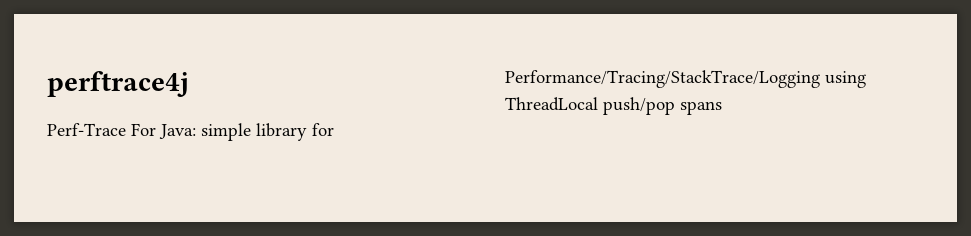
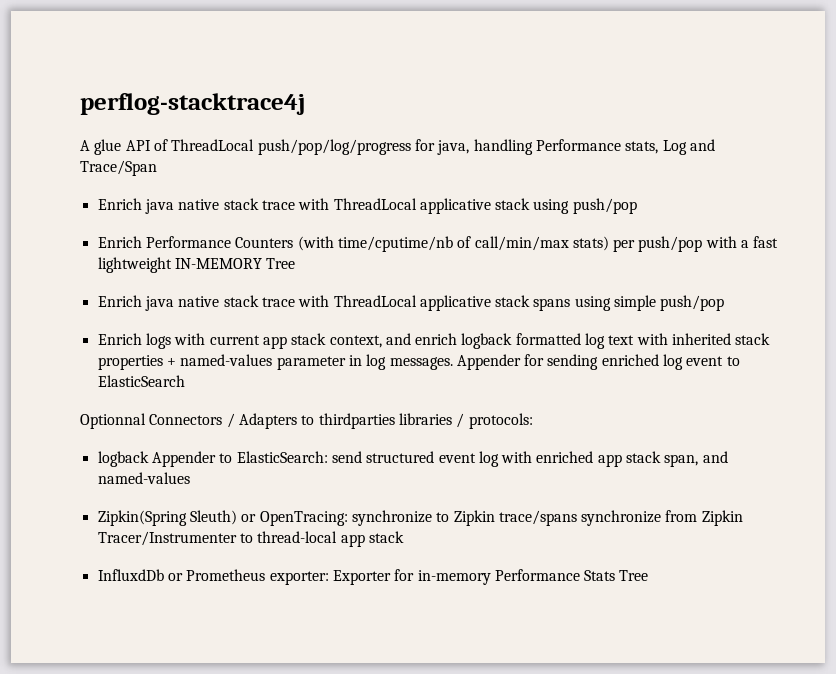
[47,71,189,97] [47,123,334,141] [505,70,866,88] [505,97,722,115] perftrace4j // Perf-Trace For Java: simple library for Performance/Tracing/StackTrace/Logging using ThreadLocal push/pop spans -> [80,93,305,115] [80,139,715,155] [80,160,157,176] [97,198,637,214] [97,236,779,252] [97,257,296,273] [97,295,725,311] [97,333,771,349] [97,354,740,370] [97,375,185,387] [80,413,533,429] [97,451,728,467] [97,472,190,484] [97,510,743,526] [97,531,404,547] [97,569,649,585] perflog-stacktrace4j // A glue API of ThreadLocal push/pop/log/progress for java, handling Performance stats, Log and Trace/Span // Enrich java native stack trace with ThreadLocal applicative stack using push/pop // Enrich Performance Counters (with time/cputime/nb of call/min/max stats) per push/pop with a fast lightweight IN-MEMORY Tree // Enrich java native stack trace with ThreadLocal applicative stack spans using simple push/pop // Enrich logs with current app stack context, and enrich logback formatted log text with inherited stack properties + named-values parameter in log messages. Appender for sending enriched log event to ElasticSearch // Optionnal Connectors / Adapters to thirdparties libraries / protocols: // logback Appender to ElasticSearch: send structured event log with enriched app stack span, and named-values // Zipkin(Spring Sleuth) or OpenTracing: synchronize to Zipkin trace/spans synchronize from Zipkin Tracer/Instrumenter to thread-local app stack // InfluxdDb or Prometheus exporter: Exporter for in-memory Performance Stats Tree

